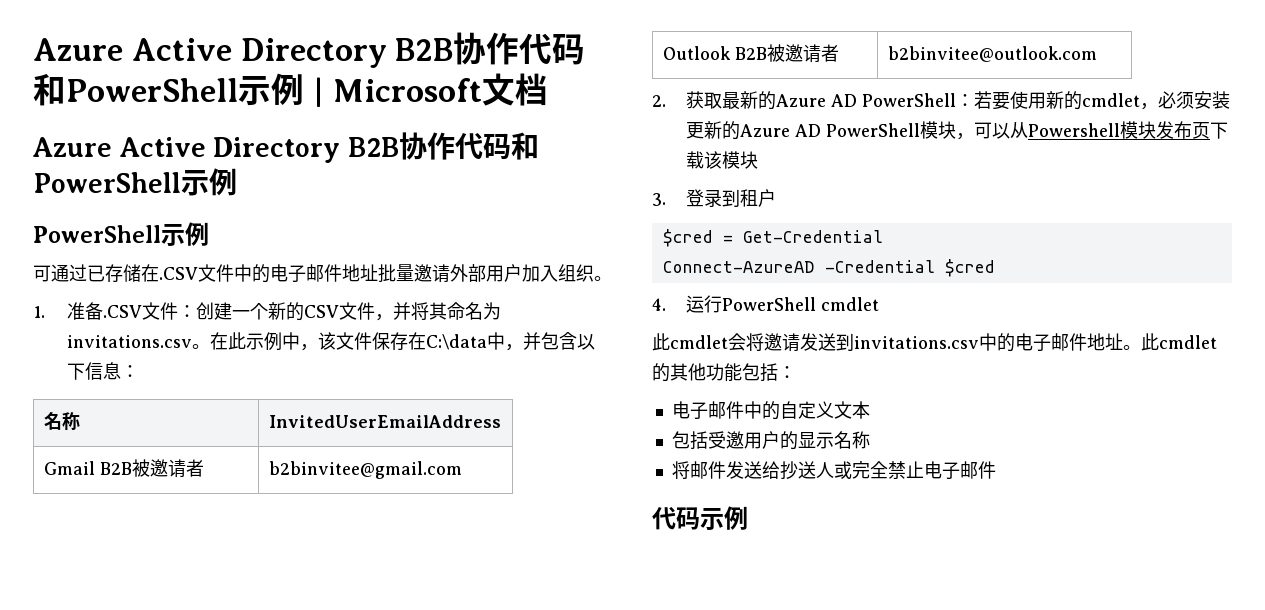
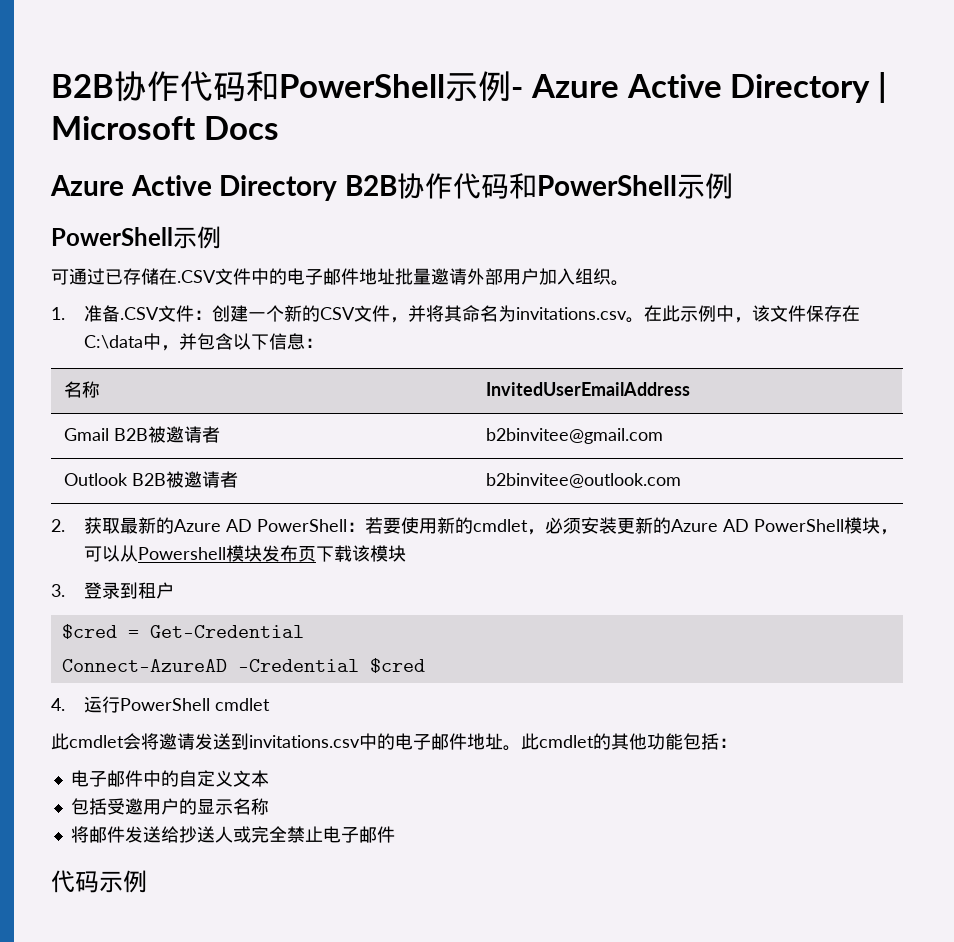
[33,32,586,68] [33,73,304,106] Azure Active Directory B2B协作代码和PowerShell示例 -> [51,71,871,103] B2B协作代码和PowerShell示例- Azure Active Directory
[481,73,548,106] 文档 -> [203,116,279,140] Docs

